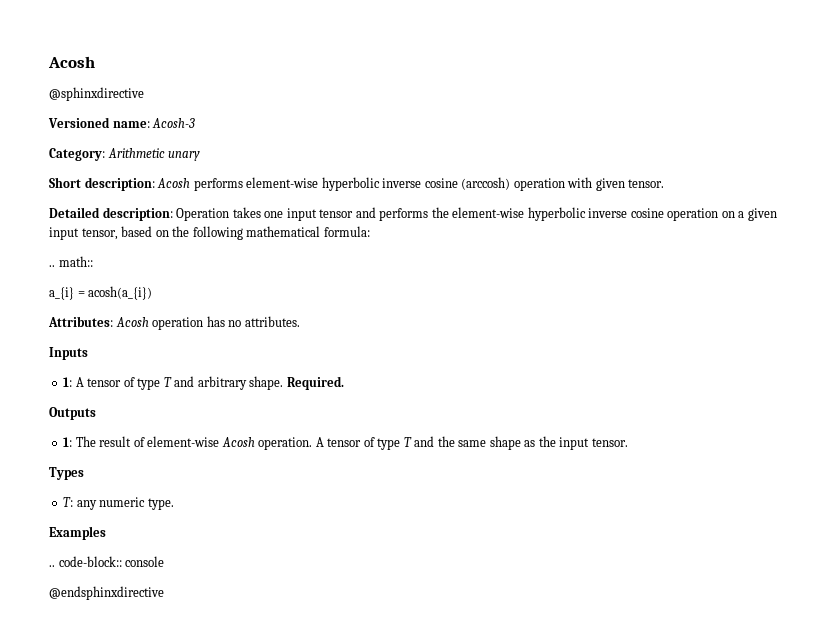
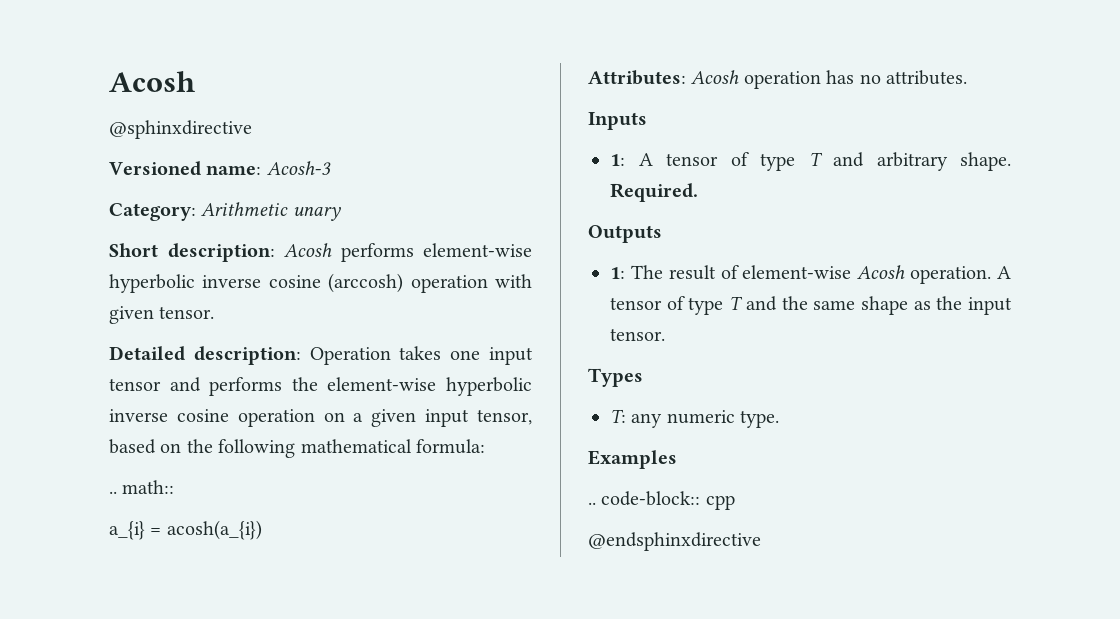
[125,556,165,567] console -> [705,495,735,510] cpp

